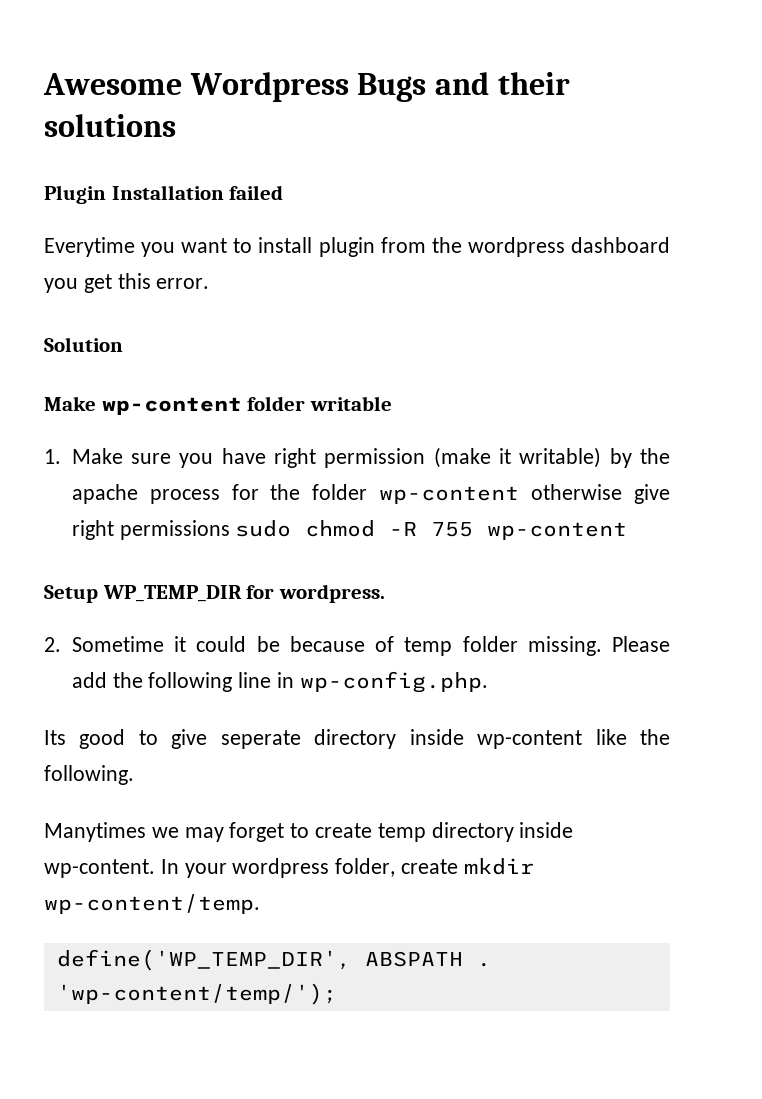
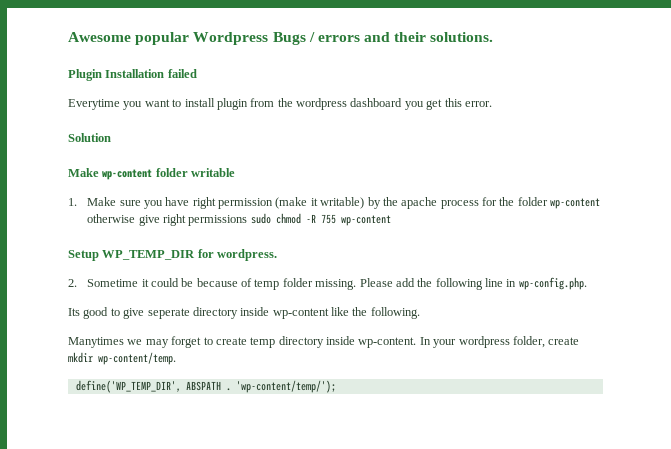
(182, 84) none -> [135,32,190,45] popular
(427, 87) none -> [308,32,360,42] / errors
[44,114,176,137] solutions -> [430,32,494,42] solutions.

